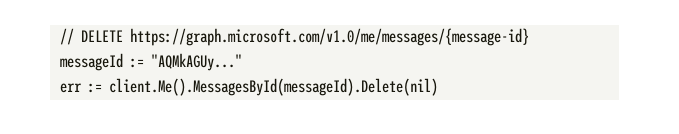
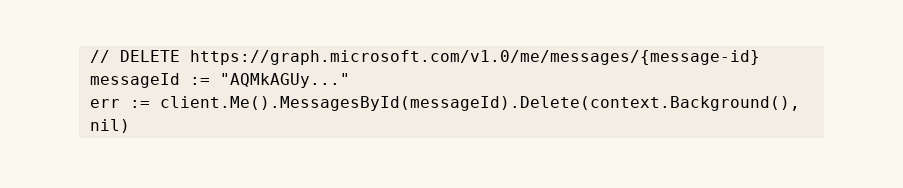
[108,78,438,96] client.Me().MessagesById(messageId).Delete(nil) -> [159,96,800,111] [89,119,130,133] client.Me().MessagesById(messageId).Delete(context.Background(), nil)

